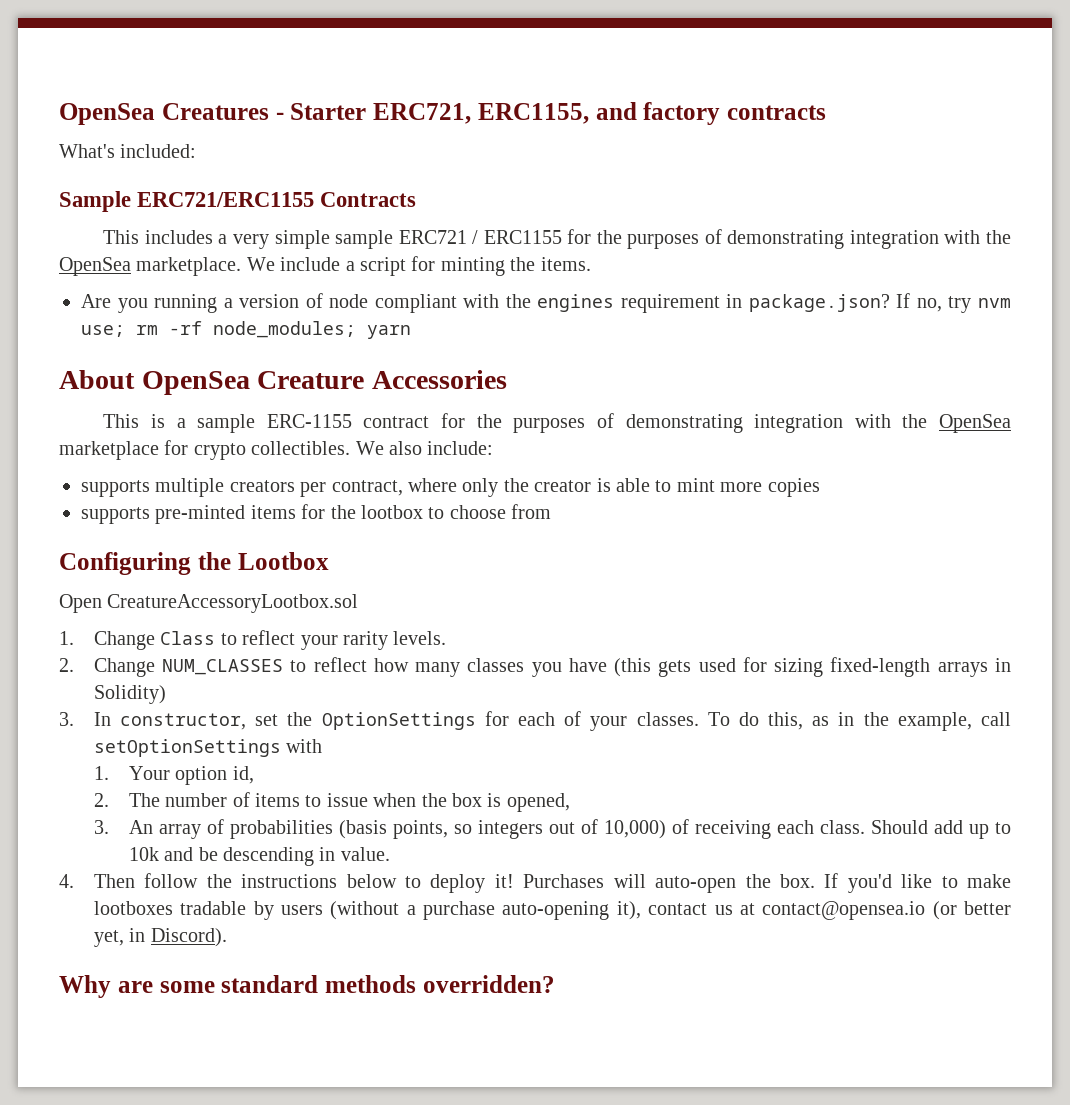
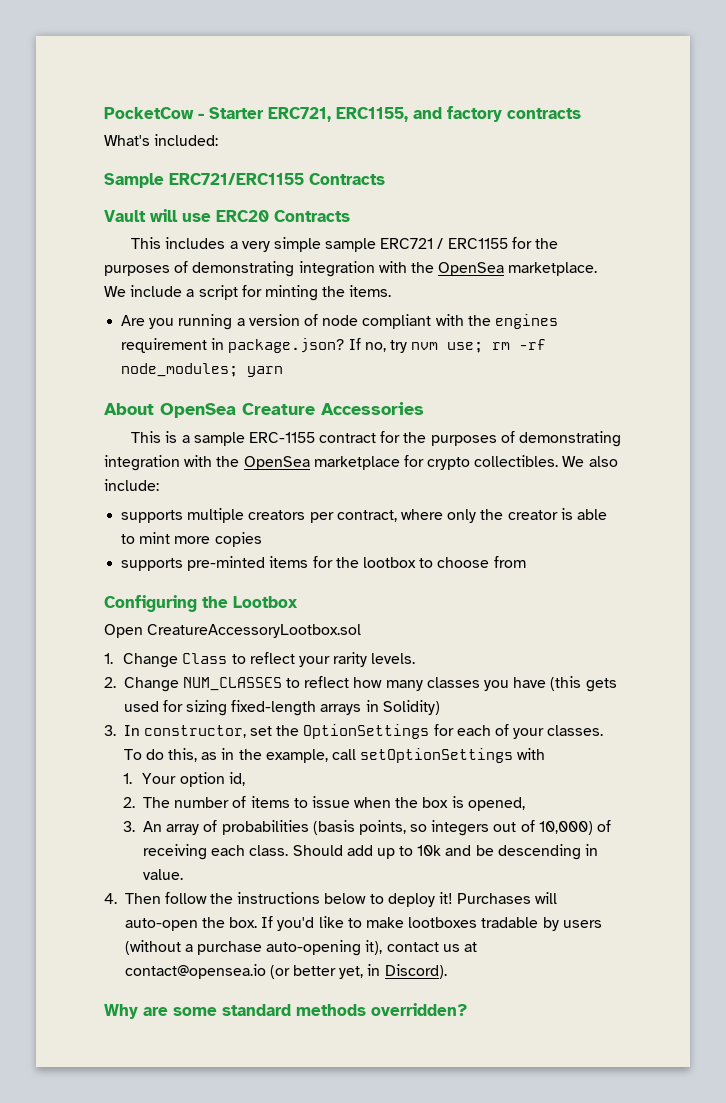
[59,103,269,125] OpenSea Creatures -> [104,107,194,119] PocketCow
(417, 199) none -> [104,209,350,222] // Vault will use ERC20 Contracts

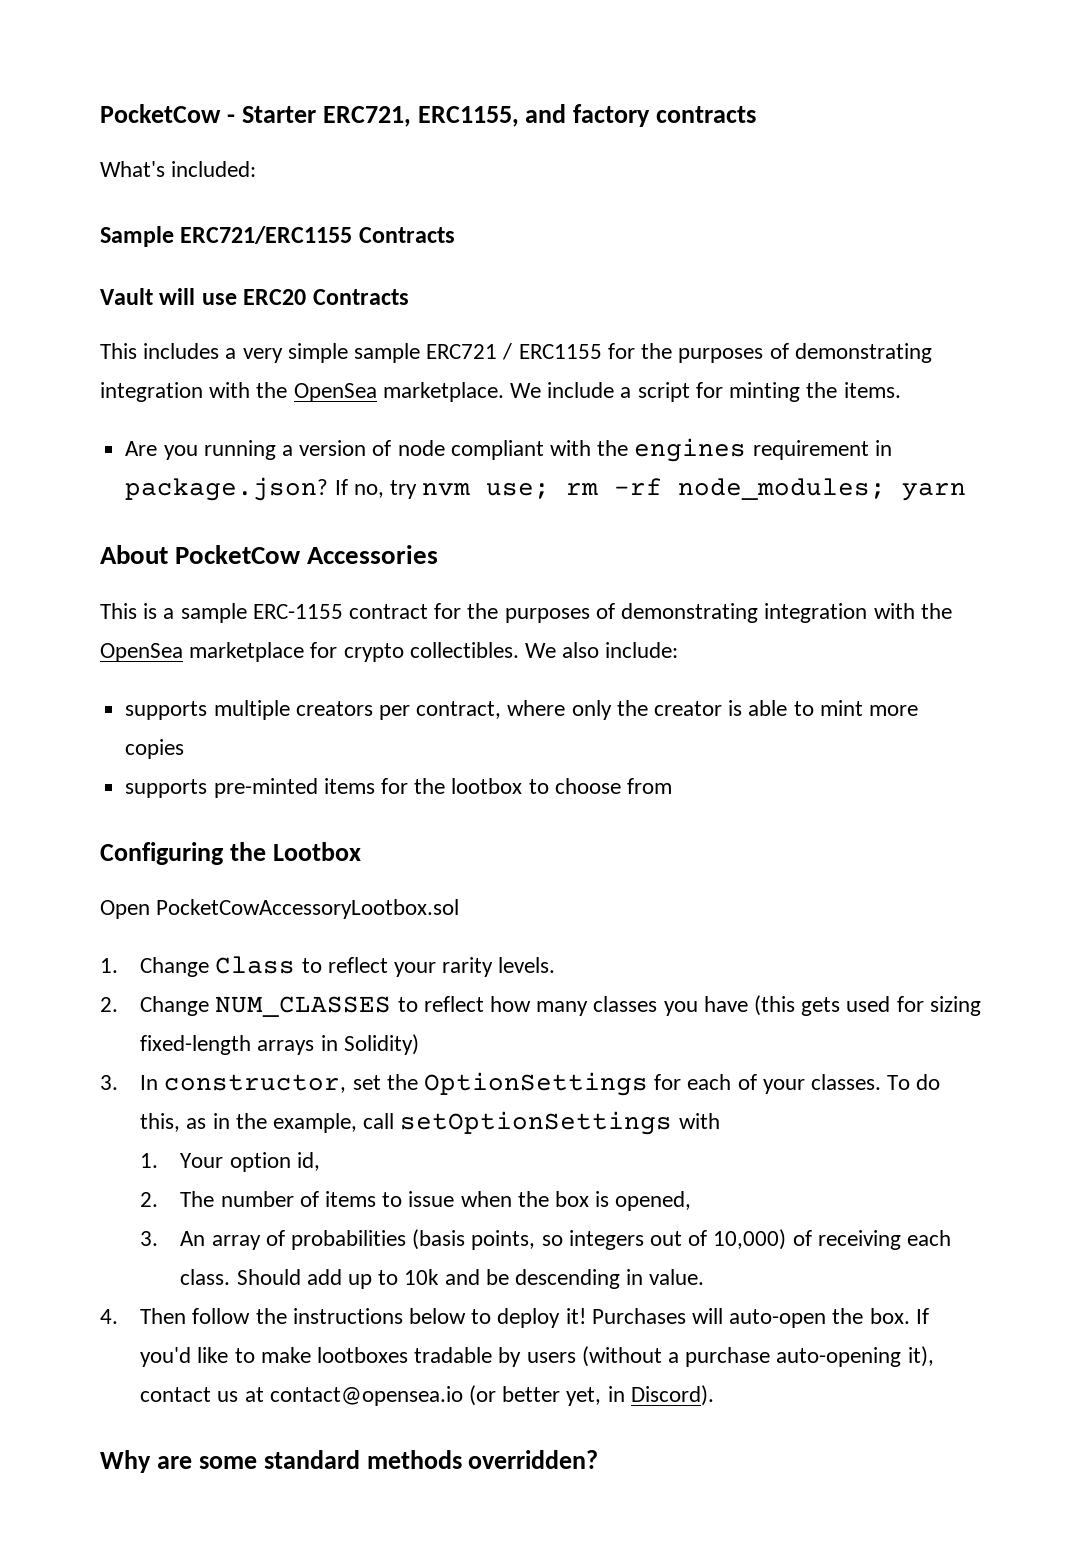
[160,403,315,418] OpenSea Creature -> [175,545,302,564] PocketCow
[147,624,362,638] CreatureAccessoryLootbox.sol -> [156,899,460,919] PocketCowAccessoryLootbox.sol

